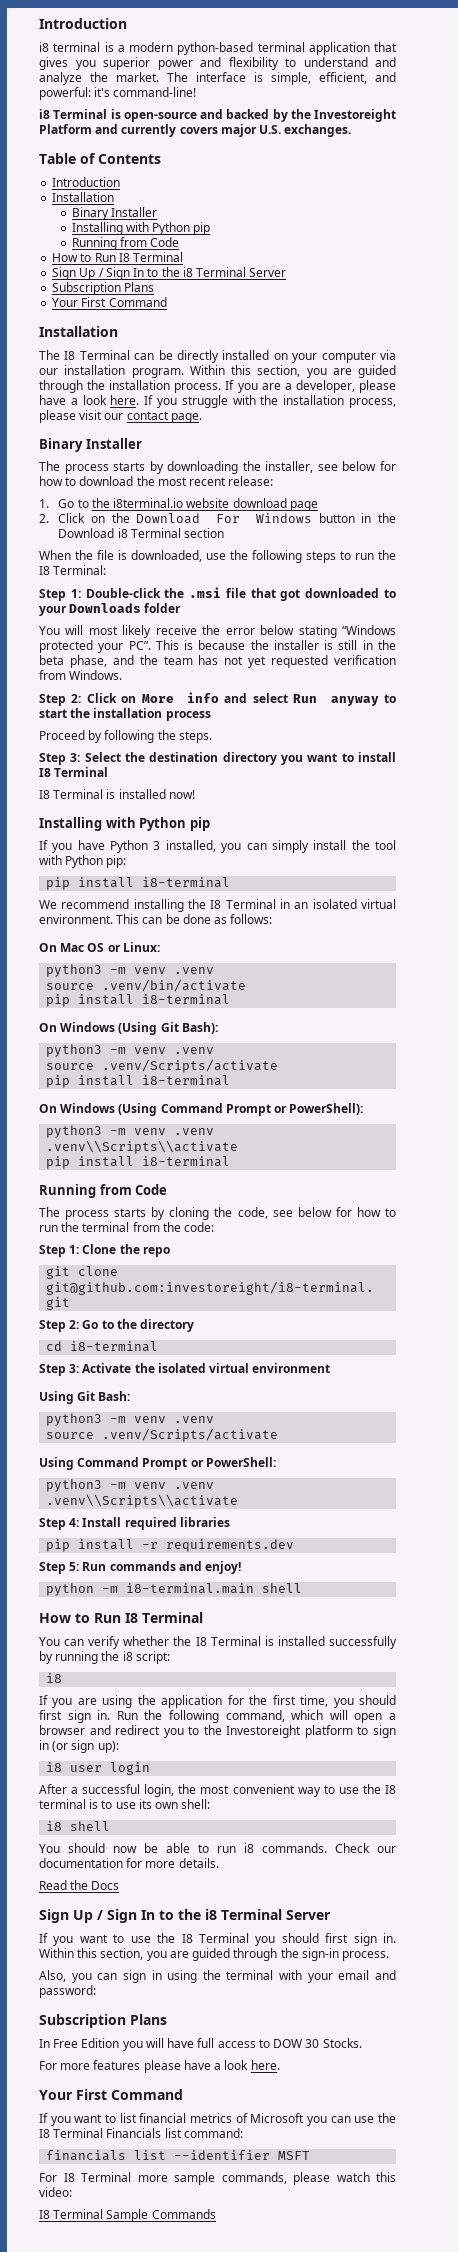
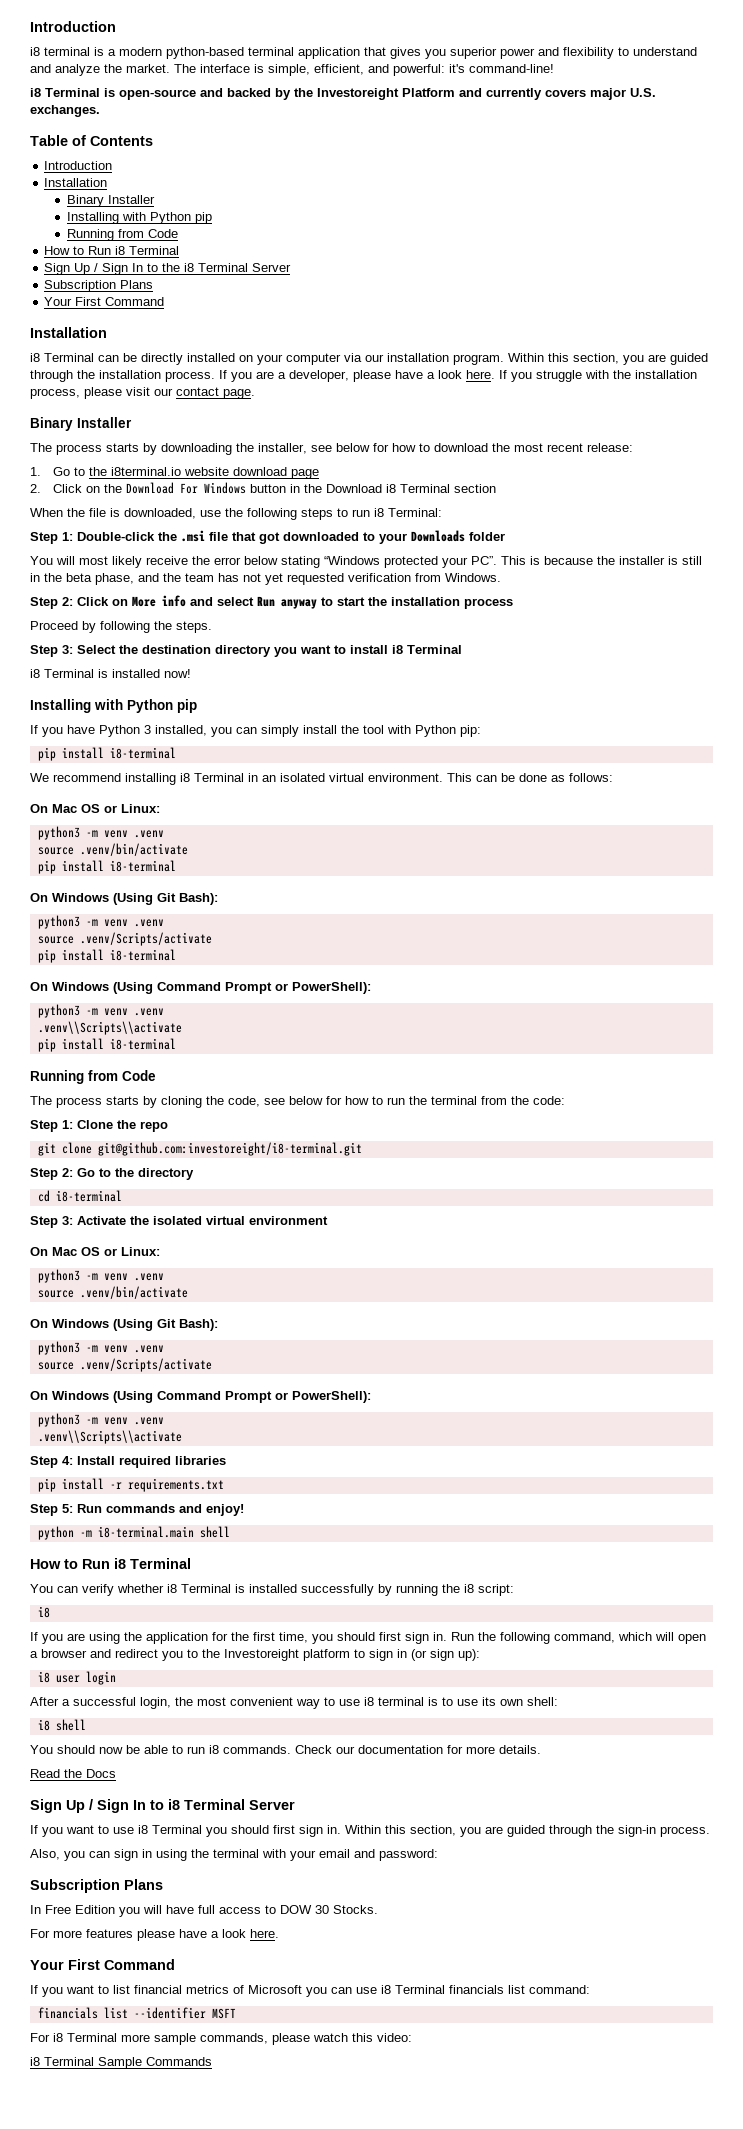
[118,253,130,262] I8 -> [115,246,126,255] i8
[39,350,76,360] The I8 -> [30,353,40,362] i8
[378,550,396,560] [39,566,50,575] the I8 -> [374,508,384,517] i8
[39,767,109,777] [39,790,50,799] I8 Terminal // I8 -> [392,645,462,654] [30,669,40,678] i8 Terminal // i8
[188,899,222,909] the I8 -> [180,773,190,782] i8
[39,1391,131,1404] [46,1413,215,1426] [46,1428,279,1442] [39,1457,276,1470] Using Git Bash: // python3 -m venv .venv // source .venv/Scripts/activate // Using Command Prompt or PowerShell: -> [30,1247,160,1256] [37,1269,164,1283] [37,1286,188,1299] [30,1319,218,1331] [37,1341,164,1355] [37,1358,212,1372] [30,1391,371,1403] On Mac OS or Linux: // python3 -m venv .venv // source .venv/bin/activate // On Windows (Using Git Bash): // python3 -m venv .venv // source .venv/Scripts/activate // On Windows (Using Command Prompt or PowerShell):
[166,1539,295,1552] requirements.dev -> [127,1478,224,1492] requirements.txt
[125,1613,138,1623] I8 -> [114,1558,126,1569] i8
[173,1636,207,1646] the I8 -> [167,1584,177,1593] i8
[362,1784,396,1794] the I8 -> [364,1697,374,1706] i8
[178,1909,201,1920] the -> (164, 1805) none
[157,1933,193,1943] the I8 -> [138,1825,148,1834] i8
[378,2113,397,2123] [39,2128,162,2138] the I8 Terminal Financials -> [381,1985,504,1994] i8 Terminal financials
[63,2173,75,2182] I8 -> [53,2033,63,2042] i8
[39,2210,50,2219] I8 -> [30,2057,40,2066] i8

